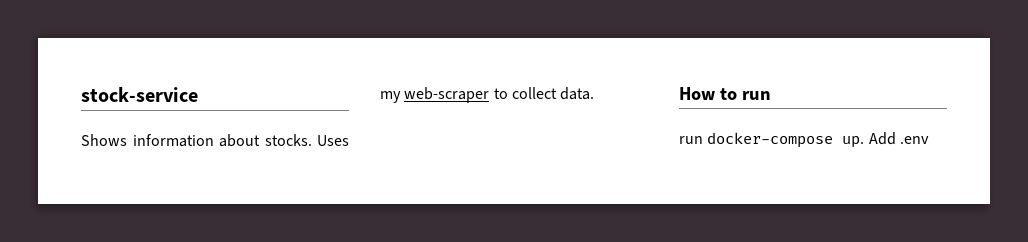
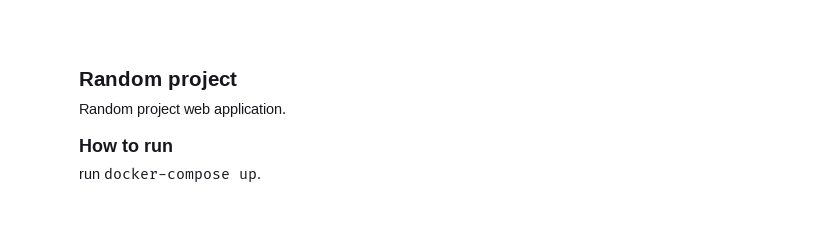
[81,87,198,102] [81,134,349,147] [380,87,595,103] stock-service // Shows information about stocks. Uses my web-scraper to collect data. -> [79,71,237,90] [79,103,286,117] Random project // Random project web application.
[868,132,929,145] Add .env -> (261, 176) none

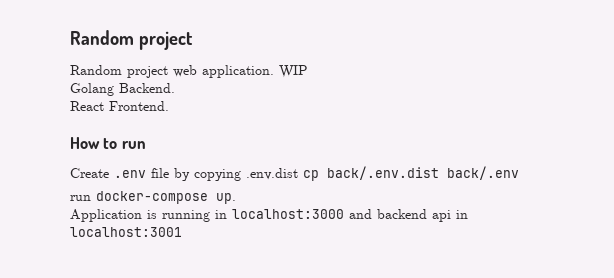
[79,139,173,152] [79,167,261,182] // How to run // run docker-compose up. -> [279,65,308,78] [70,83,175,96] [70,101,169,111] [70,137,146,149] [70,166,519,181] [70,191,236,204] [70,209,468,222] [70,227,182,237] WIP // Golang Backend. // React Frontend. // How to run // Create .env file by copying .env.dist cp back/.env.dist back/.env // run docker-compose up. // Application is running in localhost:3000 and backend api in localhost:3001

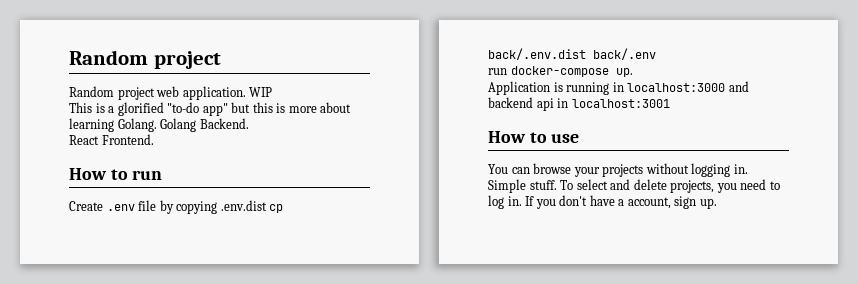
(308, 71) none -> [69,102,352,116] [69,118,157,132] This is a glorified "to-do app" but this is more about learning Golang.
(182, 232) none -> [488,131,580,143] [488,163,748,177] [488,179,780,193] [488,195,717,209] // How to use // You can browse your projects without logging in. Simple stuff. To select and delete projects, you need to log in. If you don't have a account, sign up.

